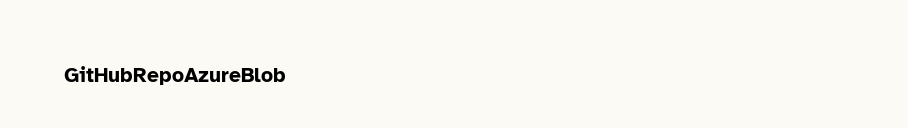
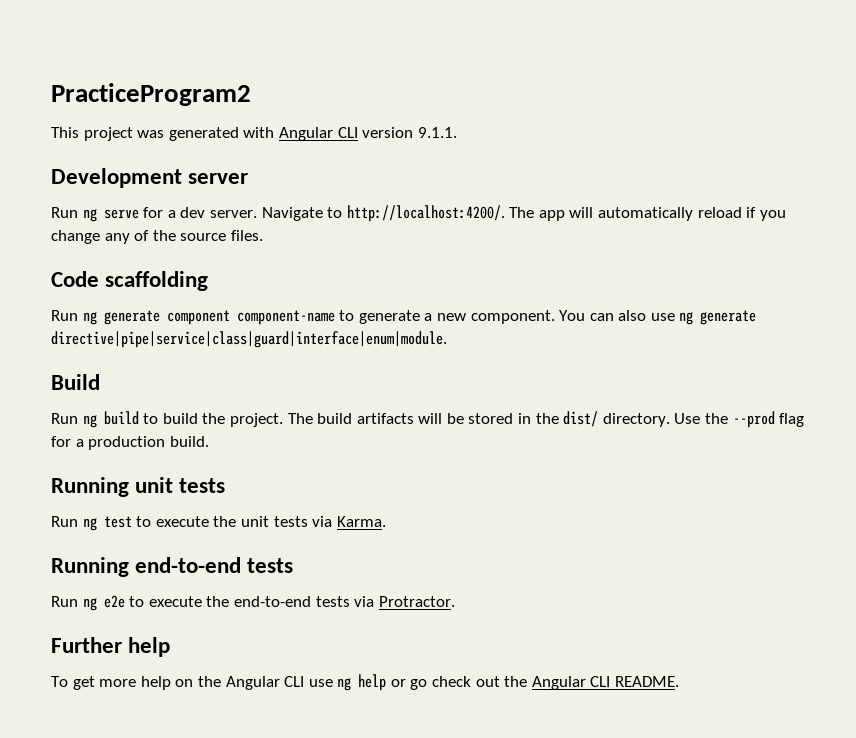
[64,66,286,85] GitHubRepoAzureBlob -> [51,83,251,106] [51,127,457,141] [51,168,249,188] [51,205,786,222] [51,230,263,244] [51,271,209,291] [51,310,757,325] [51,331,447,348] [51,374,100,390] [51,411,805,428] [51,436,209,450] [51,477,226,497] [51,516,386,531] [51,557,294,577] [51,595,455,611] [51,637,171,657] [51,674,680,691] PracticeProgram2 // This project was generated with Angular CLI version 9.1.1. // Development server // Run ng serve for a dev server. Navigate to http://localhost:4200/. The app will automatically reload if you change any of the source files. // Code scaffolding // Run ng generate component component-name to generate a new component. You can also use ng generate directive|pipe|service|class|guard|interface|enum|module. // Build // Run ng build to build the project. The build artifacts will be stored in the dist/ directory. Use the --prod flag for a production build. // Running unit tests // Run ng test to execute the unit tests via Karma. // Running end-to-end tests // Run ng e2e to execute the end-to-end tests via Protractor. // Further help // To get more help on the Angular CLI use ng help or go check out the Angular CLI README.

